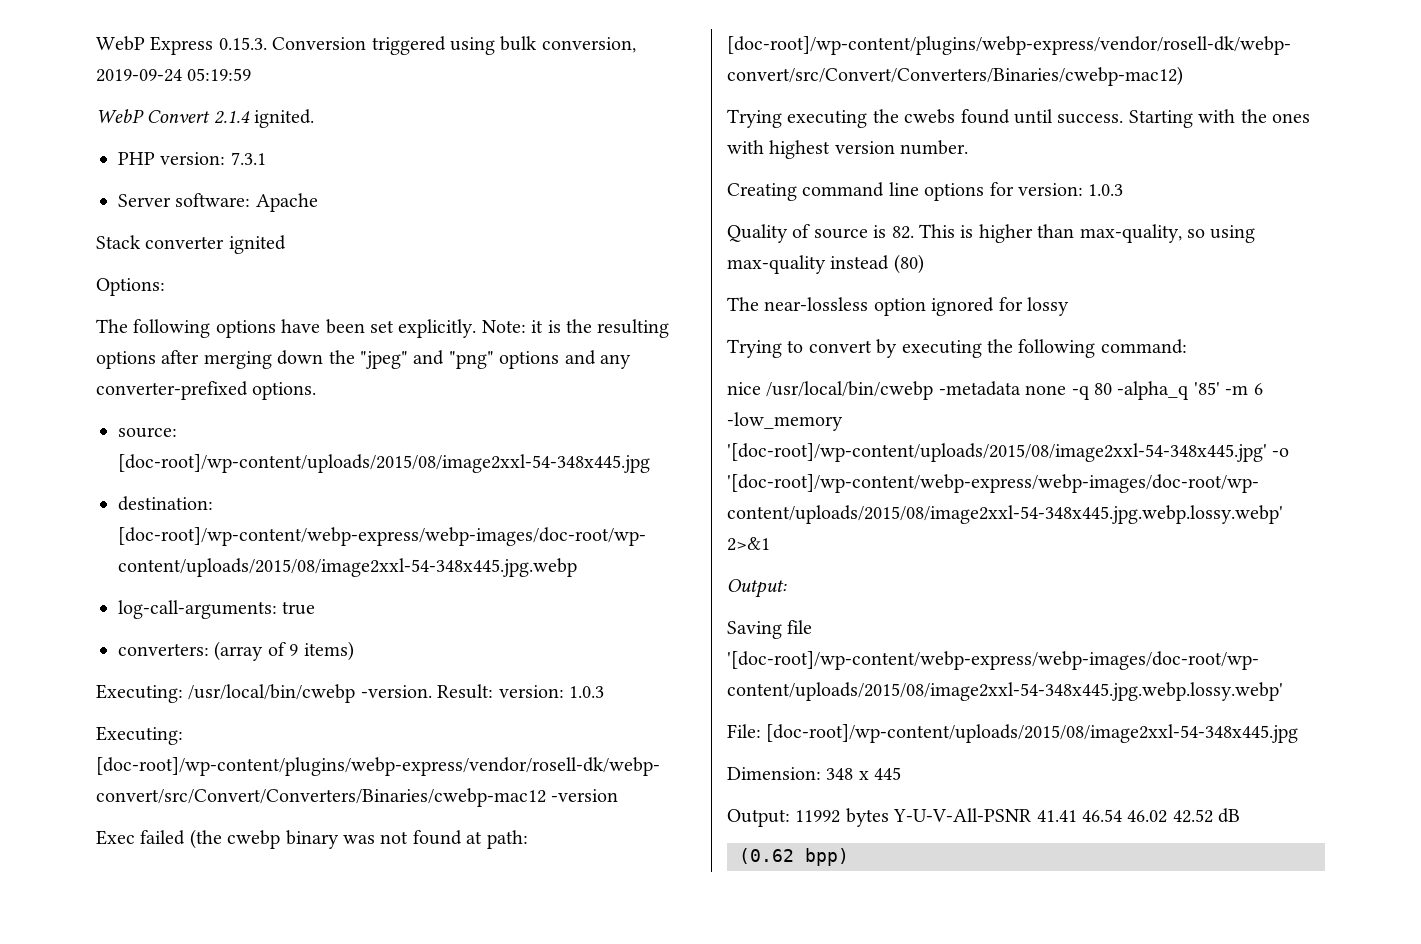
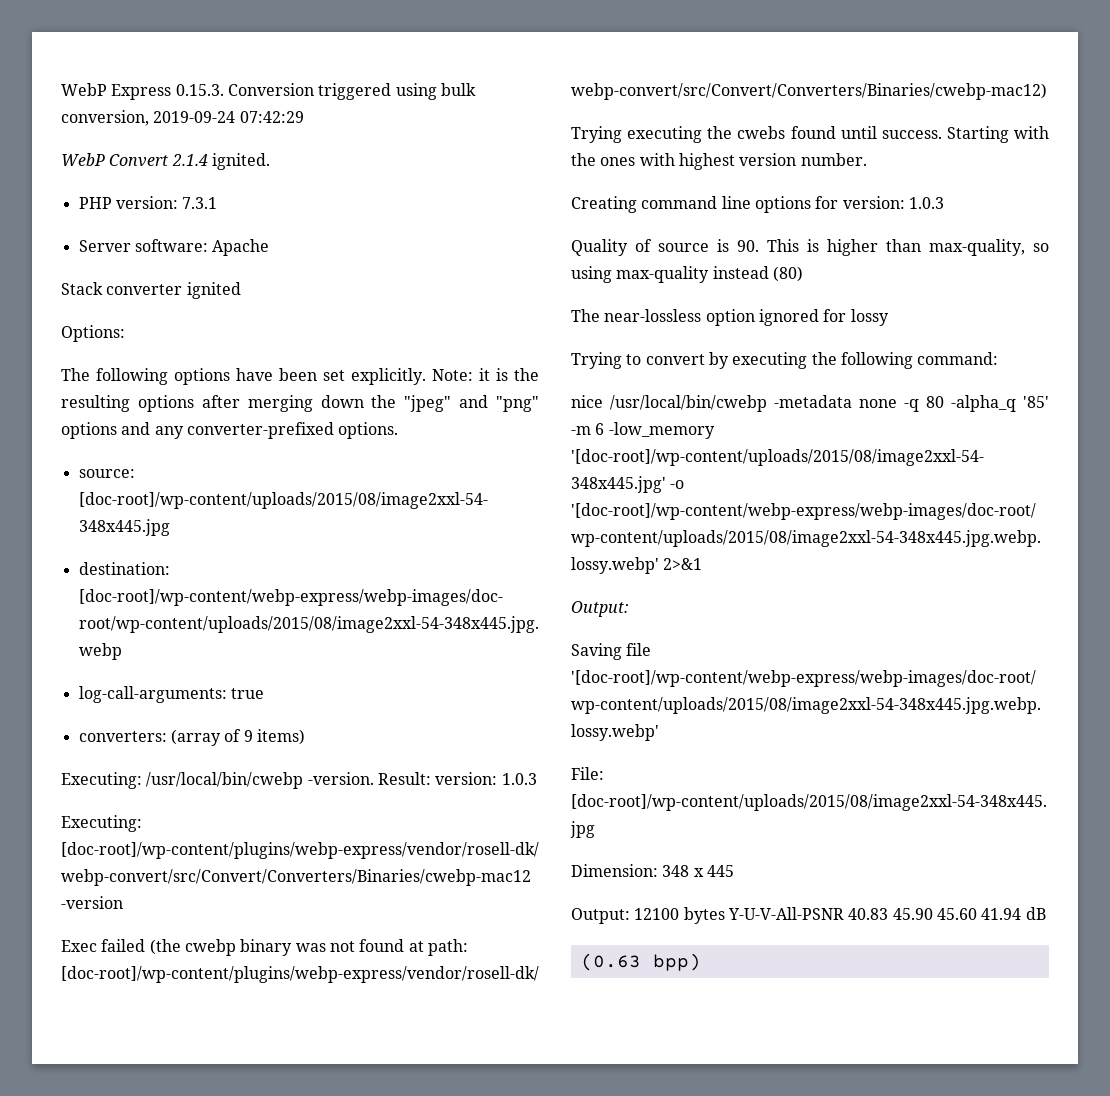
[187,68,252,81] 05:19:59 -> [239,111,304,123] 07:42:29
[891,226,914,239] 82. -> [737,240,759,252] 90.
[795,810,841,823] 11992 -> [634,908,680,920] 12100
[1036,809,1213,823] 41.41 46.54 46.02 42.52 -> [848,908,1022,920] 40.83 45.90 45.60 41.94
[739,848,794,864] (0.62 -> [580,953,641,971] (0.63

